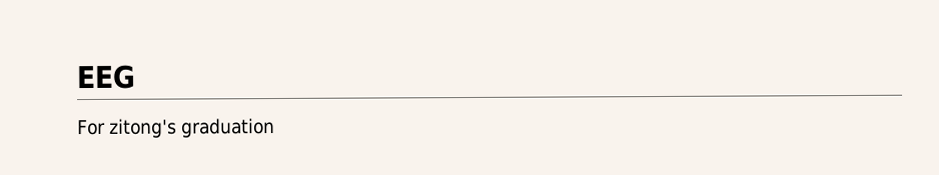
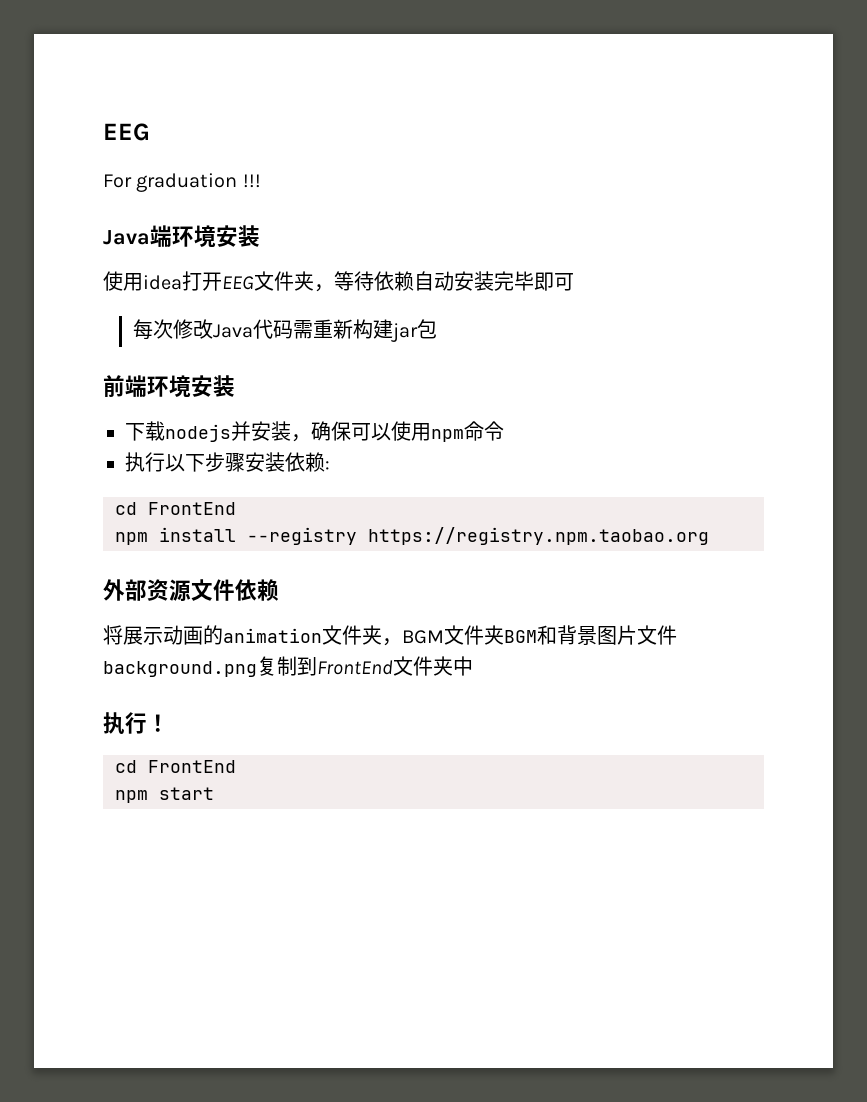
[109,118,276,138] zitong's graduation -> [136,173,261,192] [103,225,260,247] [103,271,574,292] [132,319,437,342] [103,375,235,397] [125,421,504,442] [125,452,330,472] [115,502,236,515] [115,527,709,545] [103,579,279,602] [103,625,677,646] [103,656,473,677] [103,712,169,734] [115,760,236,773] [115,787,214,803] graduation !!! // Java端环境安装 // 使用idea打开EEG文件夹，等待依赖自动安装完毕即可 // 每次修改Java代码需重新构建jar包 // 前端环境安装 // 下载nodejs并安装，确保可以使用npm命令 // 执行以下步骤安装依赖: // cd FrontEnd // npm install --registry https://registry.npm.taobao.org // 外部资源文件依赖 // 将展示动画的animation文件夹，BGM文件夹BGM和背景图片文件background.png复制到FrontEnd文件夹中 // 执行！ // cd FrontEnd // npm start

